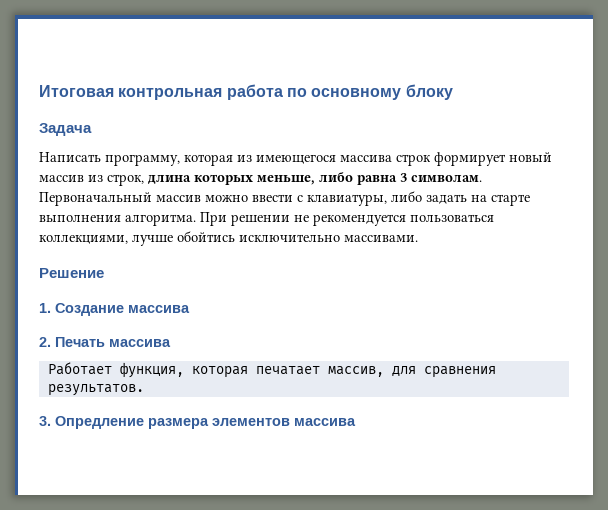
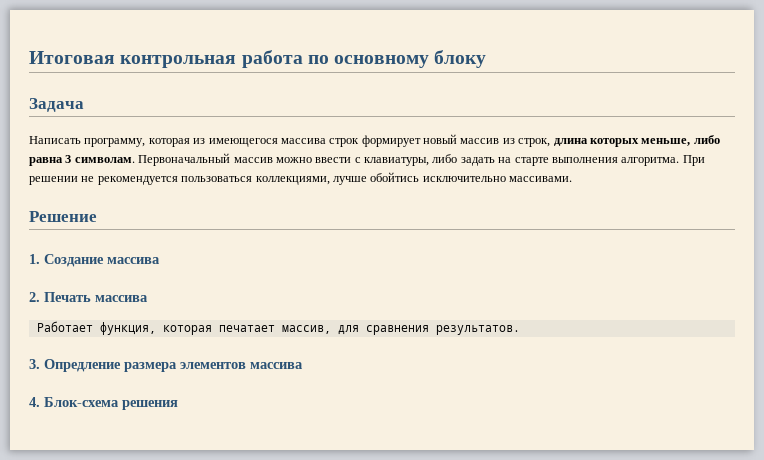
(356, 422) none -> [29,397,178,410] // 4. Блок-схема решения

